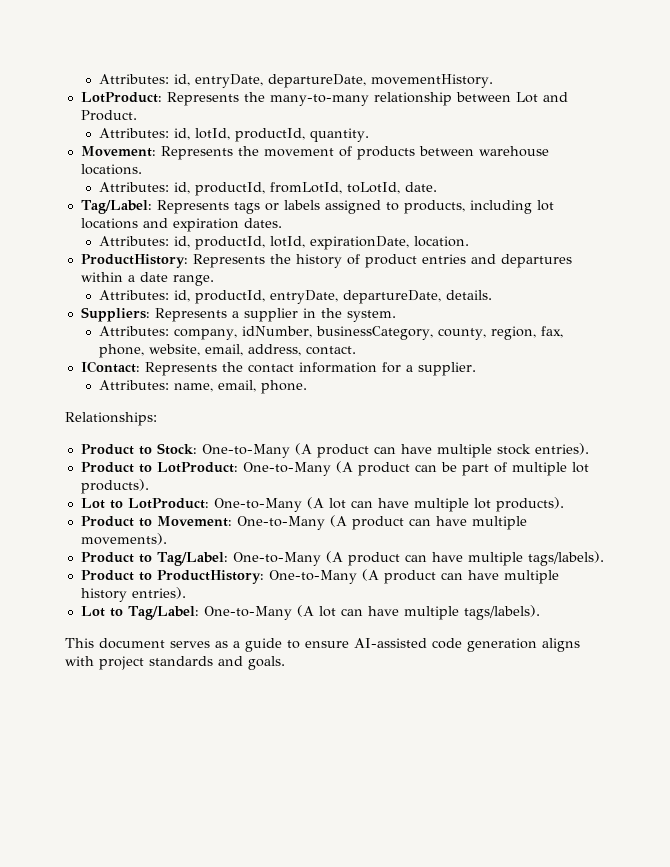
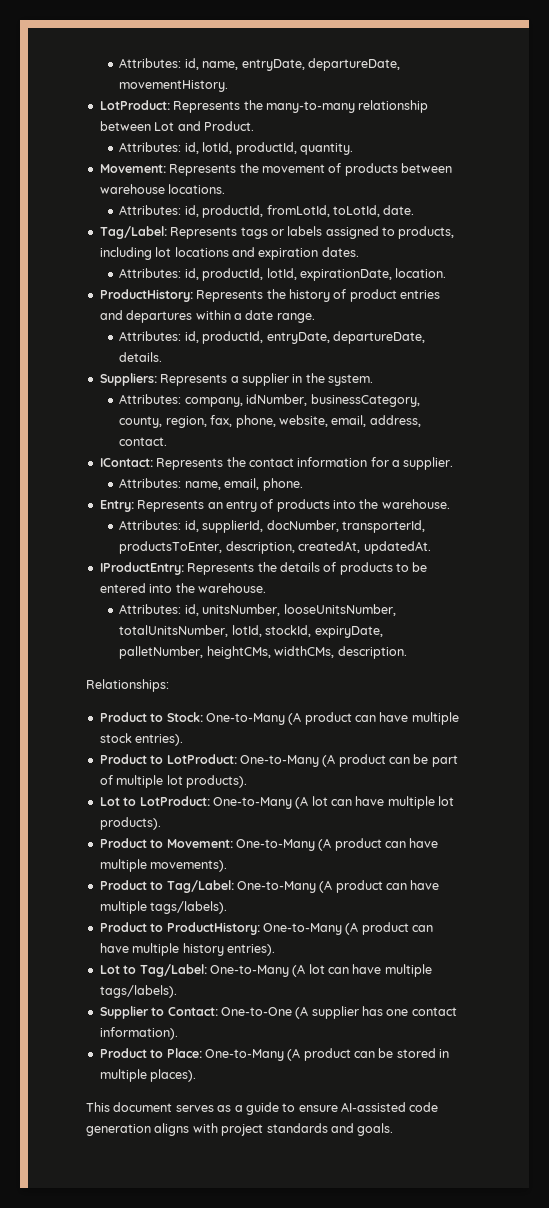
[98,74,190,86] Attributes: id, -> [119,58,239,70] Attributes: id, name,
(307, 387) none -> [99,499,450,512] [119,520,425,533] [119,541,431,554] [99,562,428,575] [99,583,266,593] [119,604,396,616] [119,625,383,638] [119,646,407,659] // Entry: Represents an entry of products into the warehouse. // Attributes: id, supplierId, docNumber, transporterId, productsToEnter, description, createdAt, updatedAt. // IProductEntry: Represents the details of products to be entered into the warehouse. // Attributes: id, unitsNumber, looseUnitsNumber, totalUnitsNumber, lotId, stockId, expiryDate, palletNumber, heightCMs, widthCMs, description.
(540, 612) none -> [99,1006,457,1019] [99,1027,178,1040] [99,1048,450,1061] [99,1069,197,1082] // Supplier to Contact: One-to-One (A supplier has one contact information). // Product to Place: One-to-Many (A product can be stored in multiple places).

